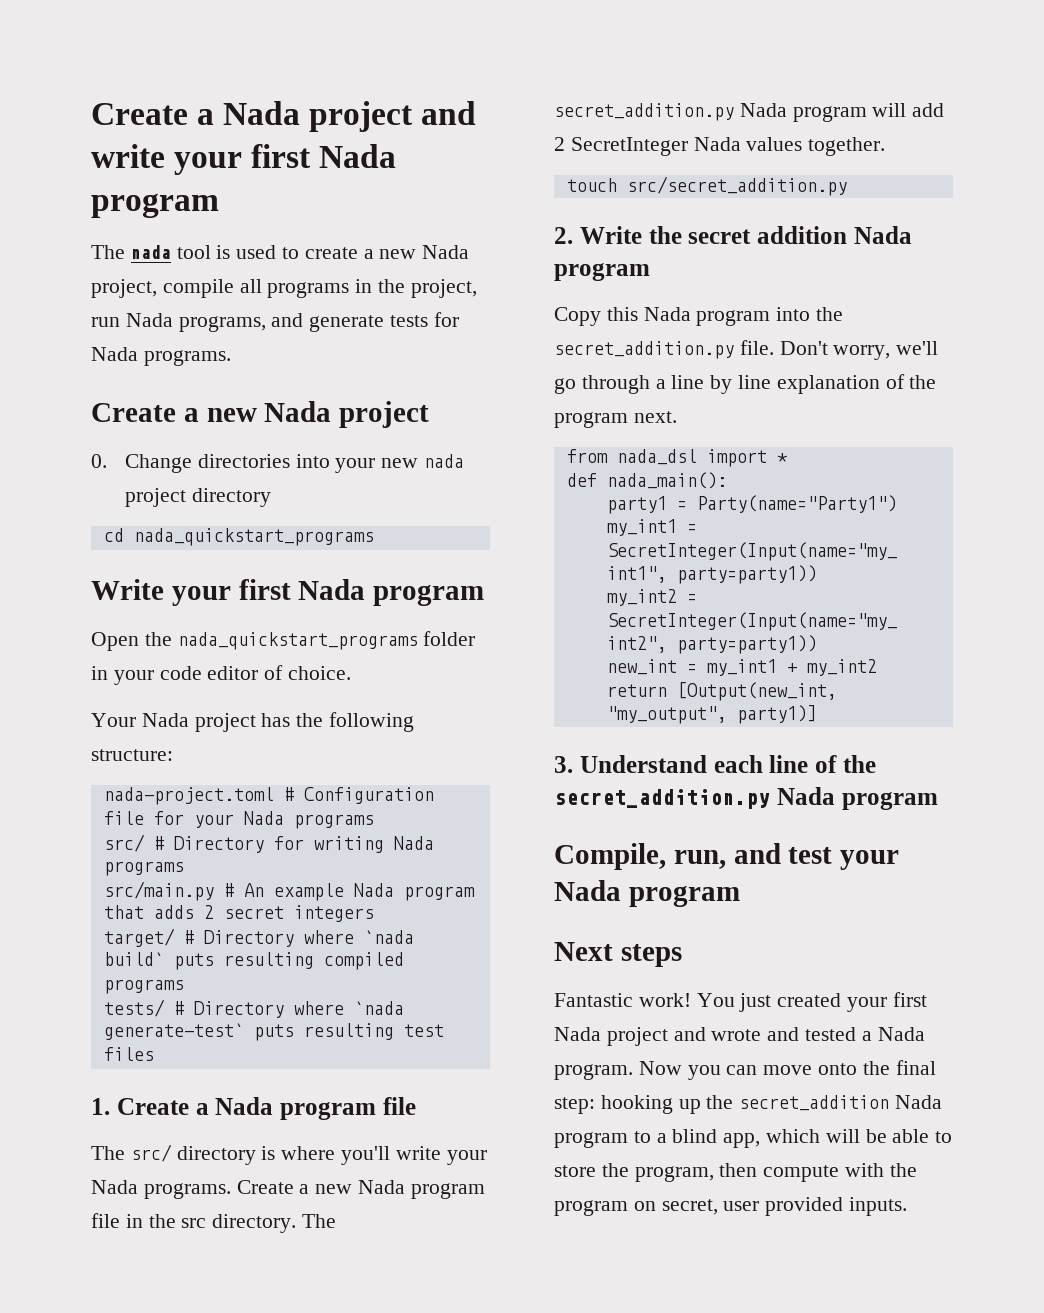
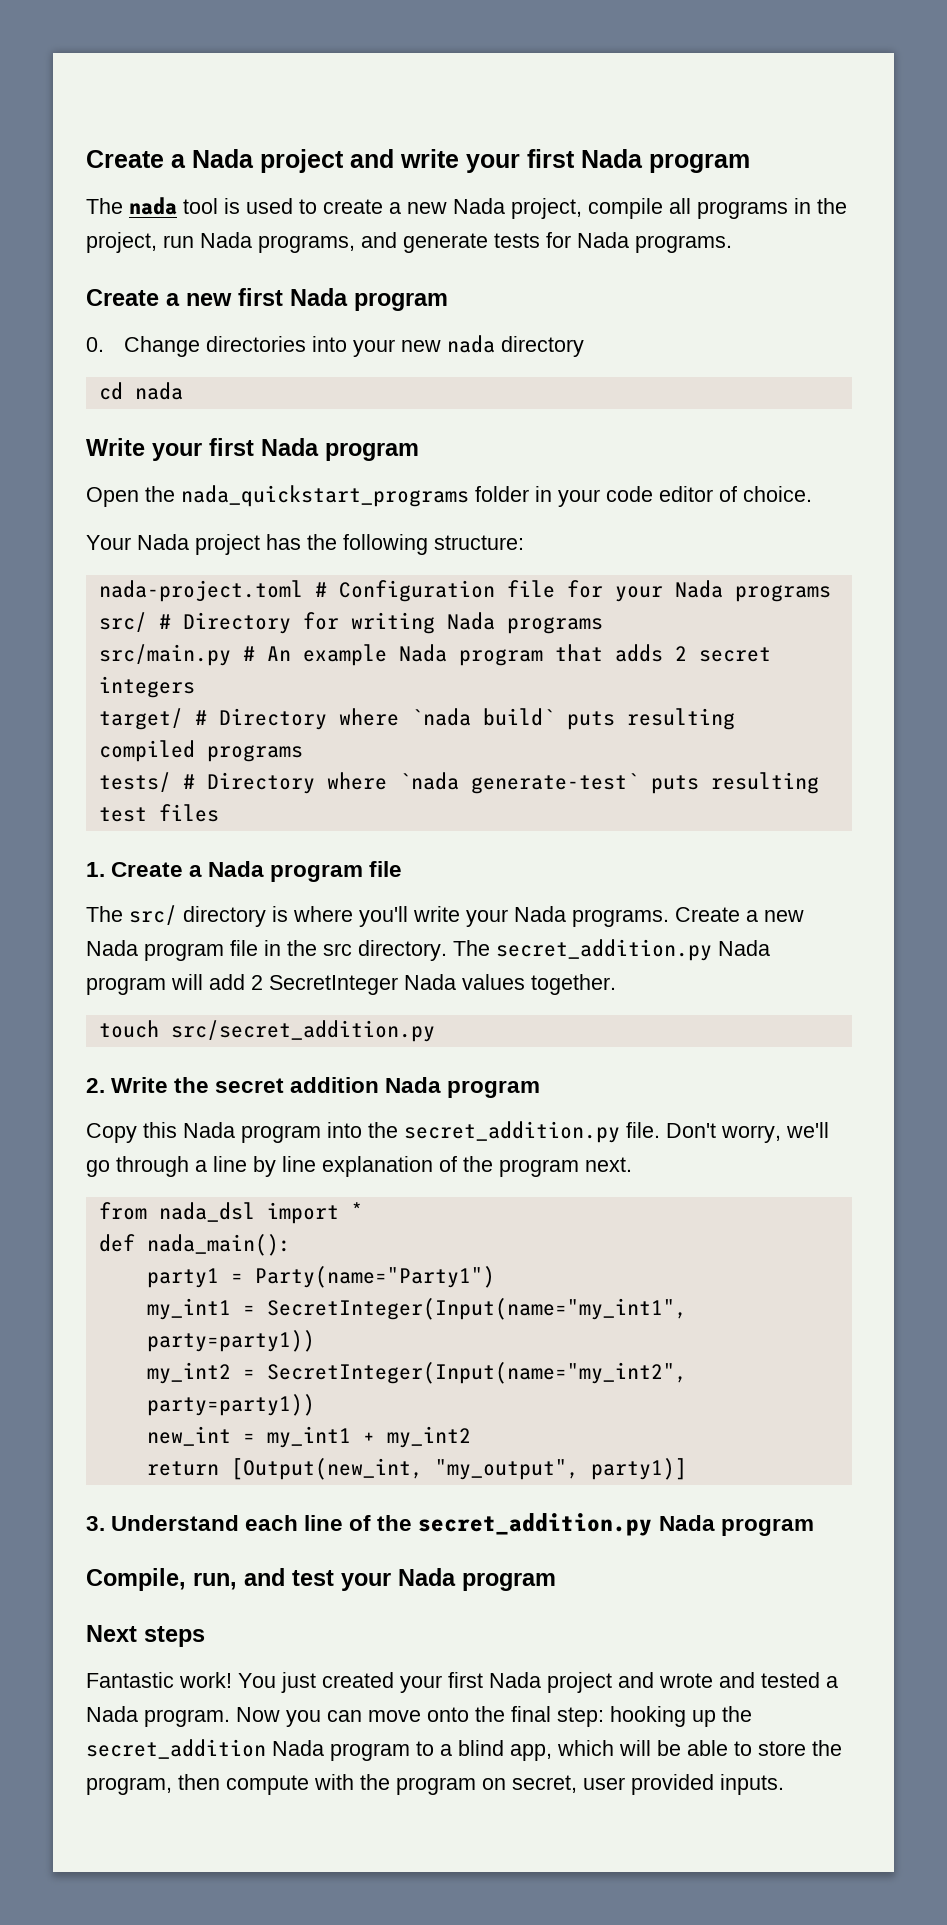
[264,401,430,428] Nada project -> [238,288,448,311] first Nada program
[125,488,187,507] project -> (495, 344) none
[133,528,374,546] nada_quickstart_programs -> [134,382,183,400] nada

